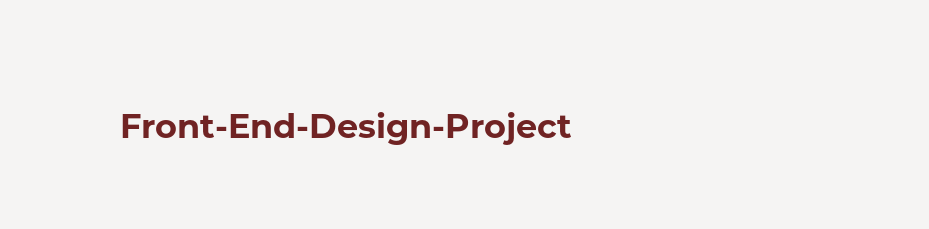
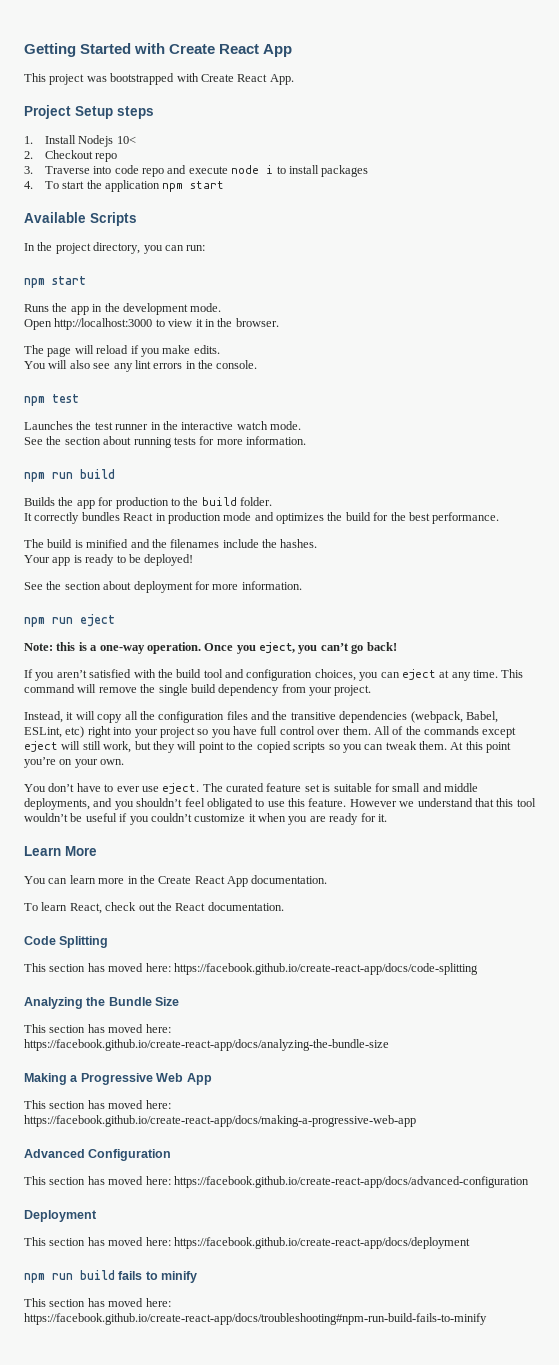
[120,112,572,145] Front-End-Design-Project -> [24,43,293,57] [24,73,294,85] [24,105,154,119] [24,135,136,147] [24,150,118,162] [24,165,369,177] [24,180,225,192] [24,212,137,226] [24,242,206,254] [24,276,86,288] [24,303,222,315] [24,318,279,330] [24,345,220,357] [24,360,258,372] [24,394,79,406] [24,421,301,430] [24,436,306,448] [24,469,115,482] [24,497,272,509] [24,512,500,524] [24,539,318,548] [24,554,194,566] [24,581,302,593] [24,614,115,627] [24,642,397,654] [24,669,524,681] [24,684,372,696] [24,711,498,723] [24,726,517,738] [24,741,512,753] [24,757,125,768] [24,783,478,794] [24,798,536,810] [24,813,387,825] [24,846,97,856] [24,875,328,887] [24,902,284,914] [24,936,109,948] [24,963,478,975] [24,997,180,1009] [24,1024,171,1033] [24,1039,389,1051] [24,1073,212,1085] [24,1100,171,1109] [24,1115,416,1127] [24,1149,172,1161] [24,1176,529,1188] [24,1210,97,1222] [24,1237,470,1249] [24,1270,198,1283] [24,1298,171,1307] [24,1313,487,1325] Getting Started with Create React App // This project was bootstrapped with Create React App. // Project Setup steps // 1. Install Nodejs 10< // 2. Checkout repo // 3. Traverse into code repo and execute node i to install packages // 4. To start the application npm start // Available Scripts // In the project directory, you can run: // npm start // Runs the app in the development mode. // Open http://localhost:3000 to view it in the browser. // The page will reload if you make edits. // You will also see any lint errors in the console. // npm test // Launches the test runner in the interactive watch mode. // See the section about running tests for more information. // npm run build // Builds the app for production to the build folder. // It correctly bundles React in production mode and optimizes the build for the best performance. // The build is minified and the filenames include the hashes. // Your app is ready to be deployed! // See the section about deployment for more information. // npm run eject // Note: this is a one-way operation. Once you eject, you can’t go back! // If you aren’t satisfied with the build tool and configuration choices, you can eject at any time. This command will remove the single build dependency from your project. // Instead, it will copy all the configuration files and the transitive dependencies (webpack, Babel, ESLint, etc) right into your project so you have full control over them. All of the commands except eject will still work, but they will point to the copied scripts so you can tweak them. At this point you’re on your own. // You don’t have to ever use eject. The curated feature set is suitable for small and middle deployments, and you shouldn’t feel obligated to use this feature. However we understand that this tool wouldn’t be useful if you couldn’t customize it when you are ready for it. // Learn More // You can learn more in the Create React App documentation. // To learn React, check out the React documentation. // Code Splitting // This section has moved here: https://facebook.github.io/create-react-app/docs/code-splitting // Analyzing the Bundle Size // This section has moved here: https://facebook.github.io/create-react-app/docs/analyzing-the-bundle-size // Making a Progressive Web App // This section has moved here: https://facebook.github.io/create-react-app/docs/making-a-progressive-web-app // Advanced Configuration // This section has moved here: https://facebook.github.io/create-react-app/docs/advanced-configuration // Deployment // This section has moved here: https://facebook.github.io/create-react-app/docs/deployment // npm run build fails to minify // This section has moved here: https://facebook.github.io/create-react-app/docs/troubleshooting#npm-run-build-fails-to-minify

